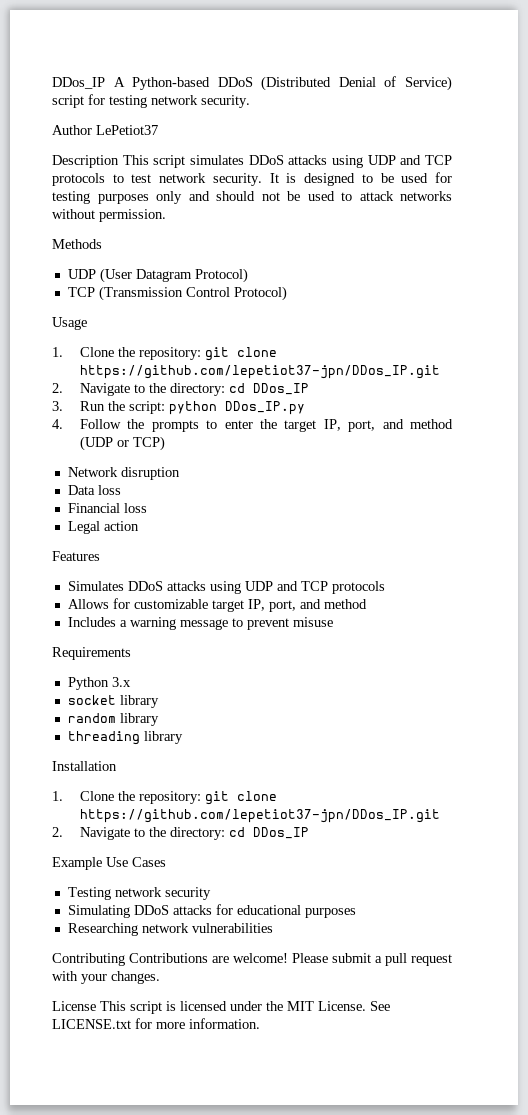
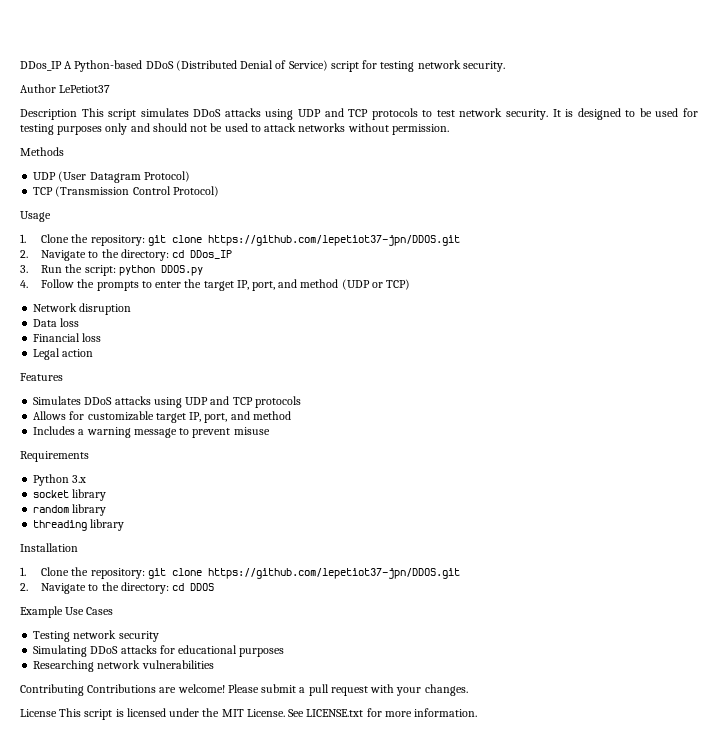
[79,365,440,379] https://github.com/lepetiot37-jpn/DDos_IP.git -> [207,235,460,246] https://github.com/lepetiot37-jpn/DDOS.git
[224,401,305,415] DDos_IP.py -> [160,265,203,276] DDOS.py
[79,809,440,823] [52,827,309,840] https://github.com/lepetiot37-jpn/DDos_IP.git // 2. Navigate to the directory: cd DDos_IP -> [207,568,460,579] [20,582,215,594] https://github.com/lepetiot37-jpn/DDOS.git // 2. Navigate to the directory: cd DDOS

